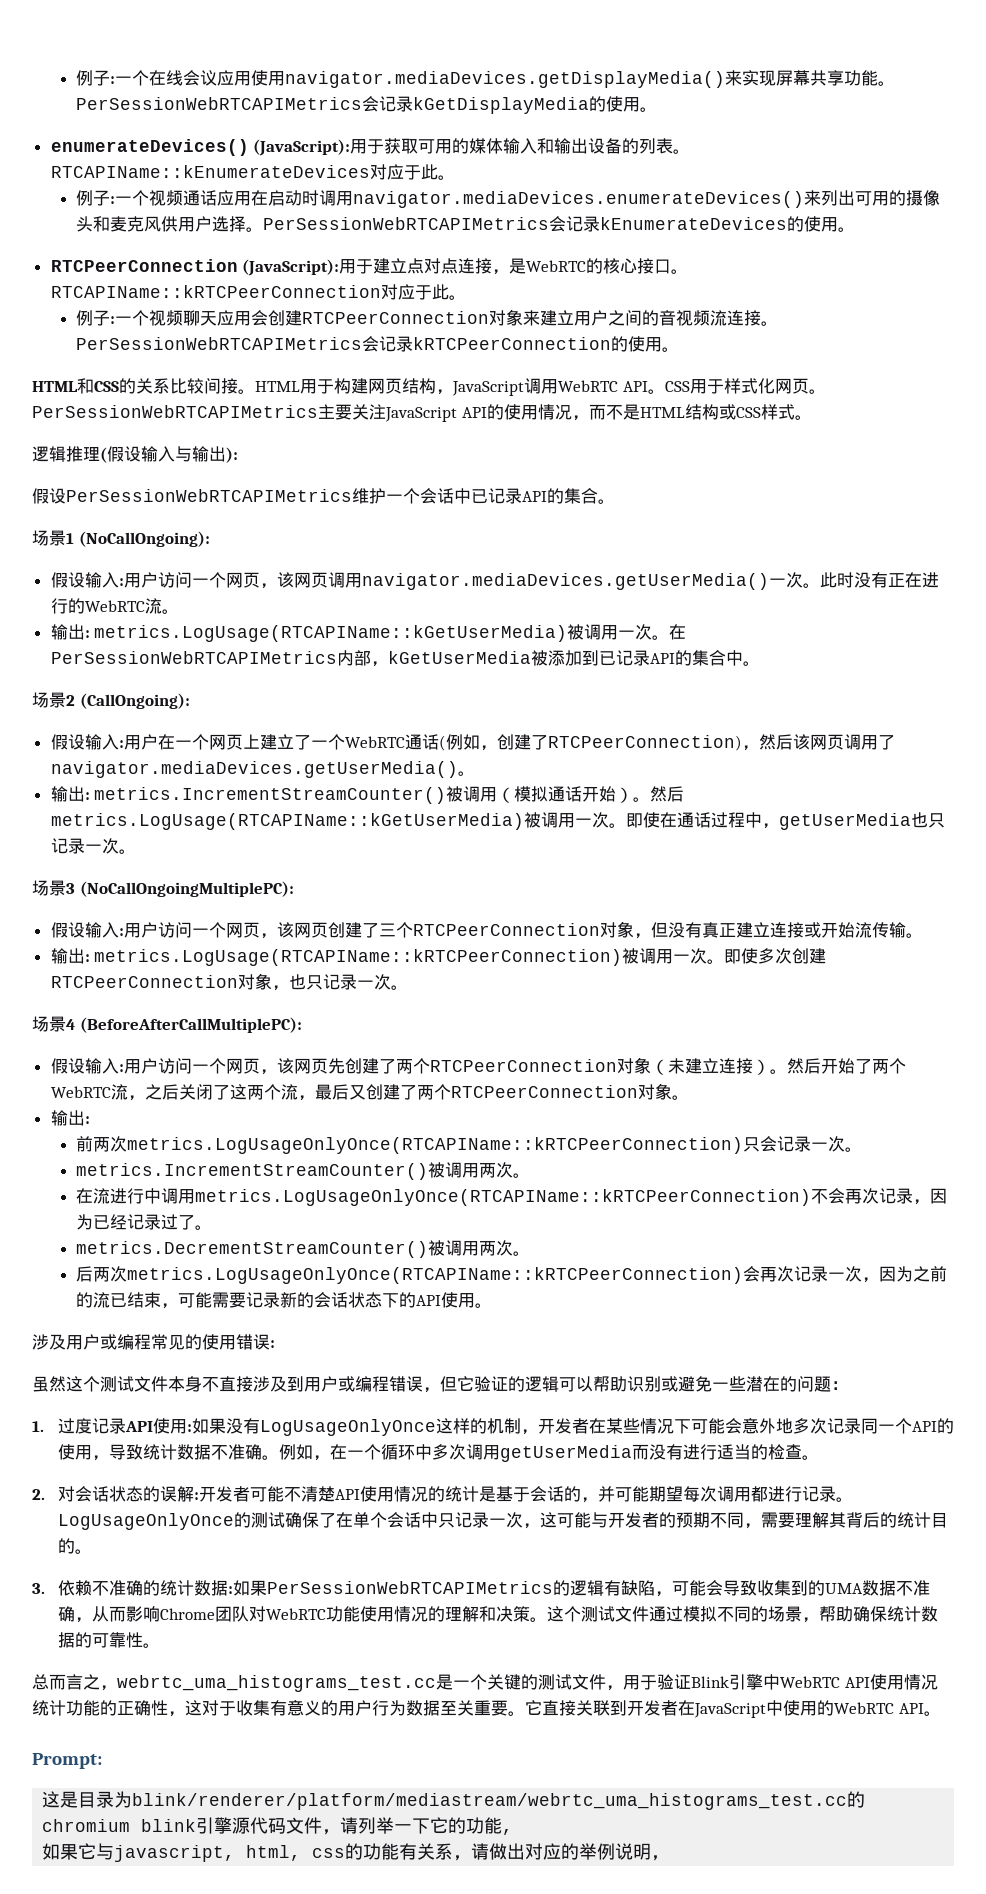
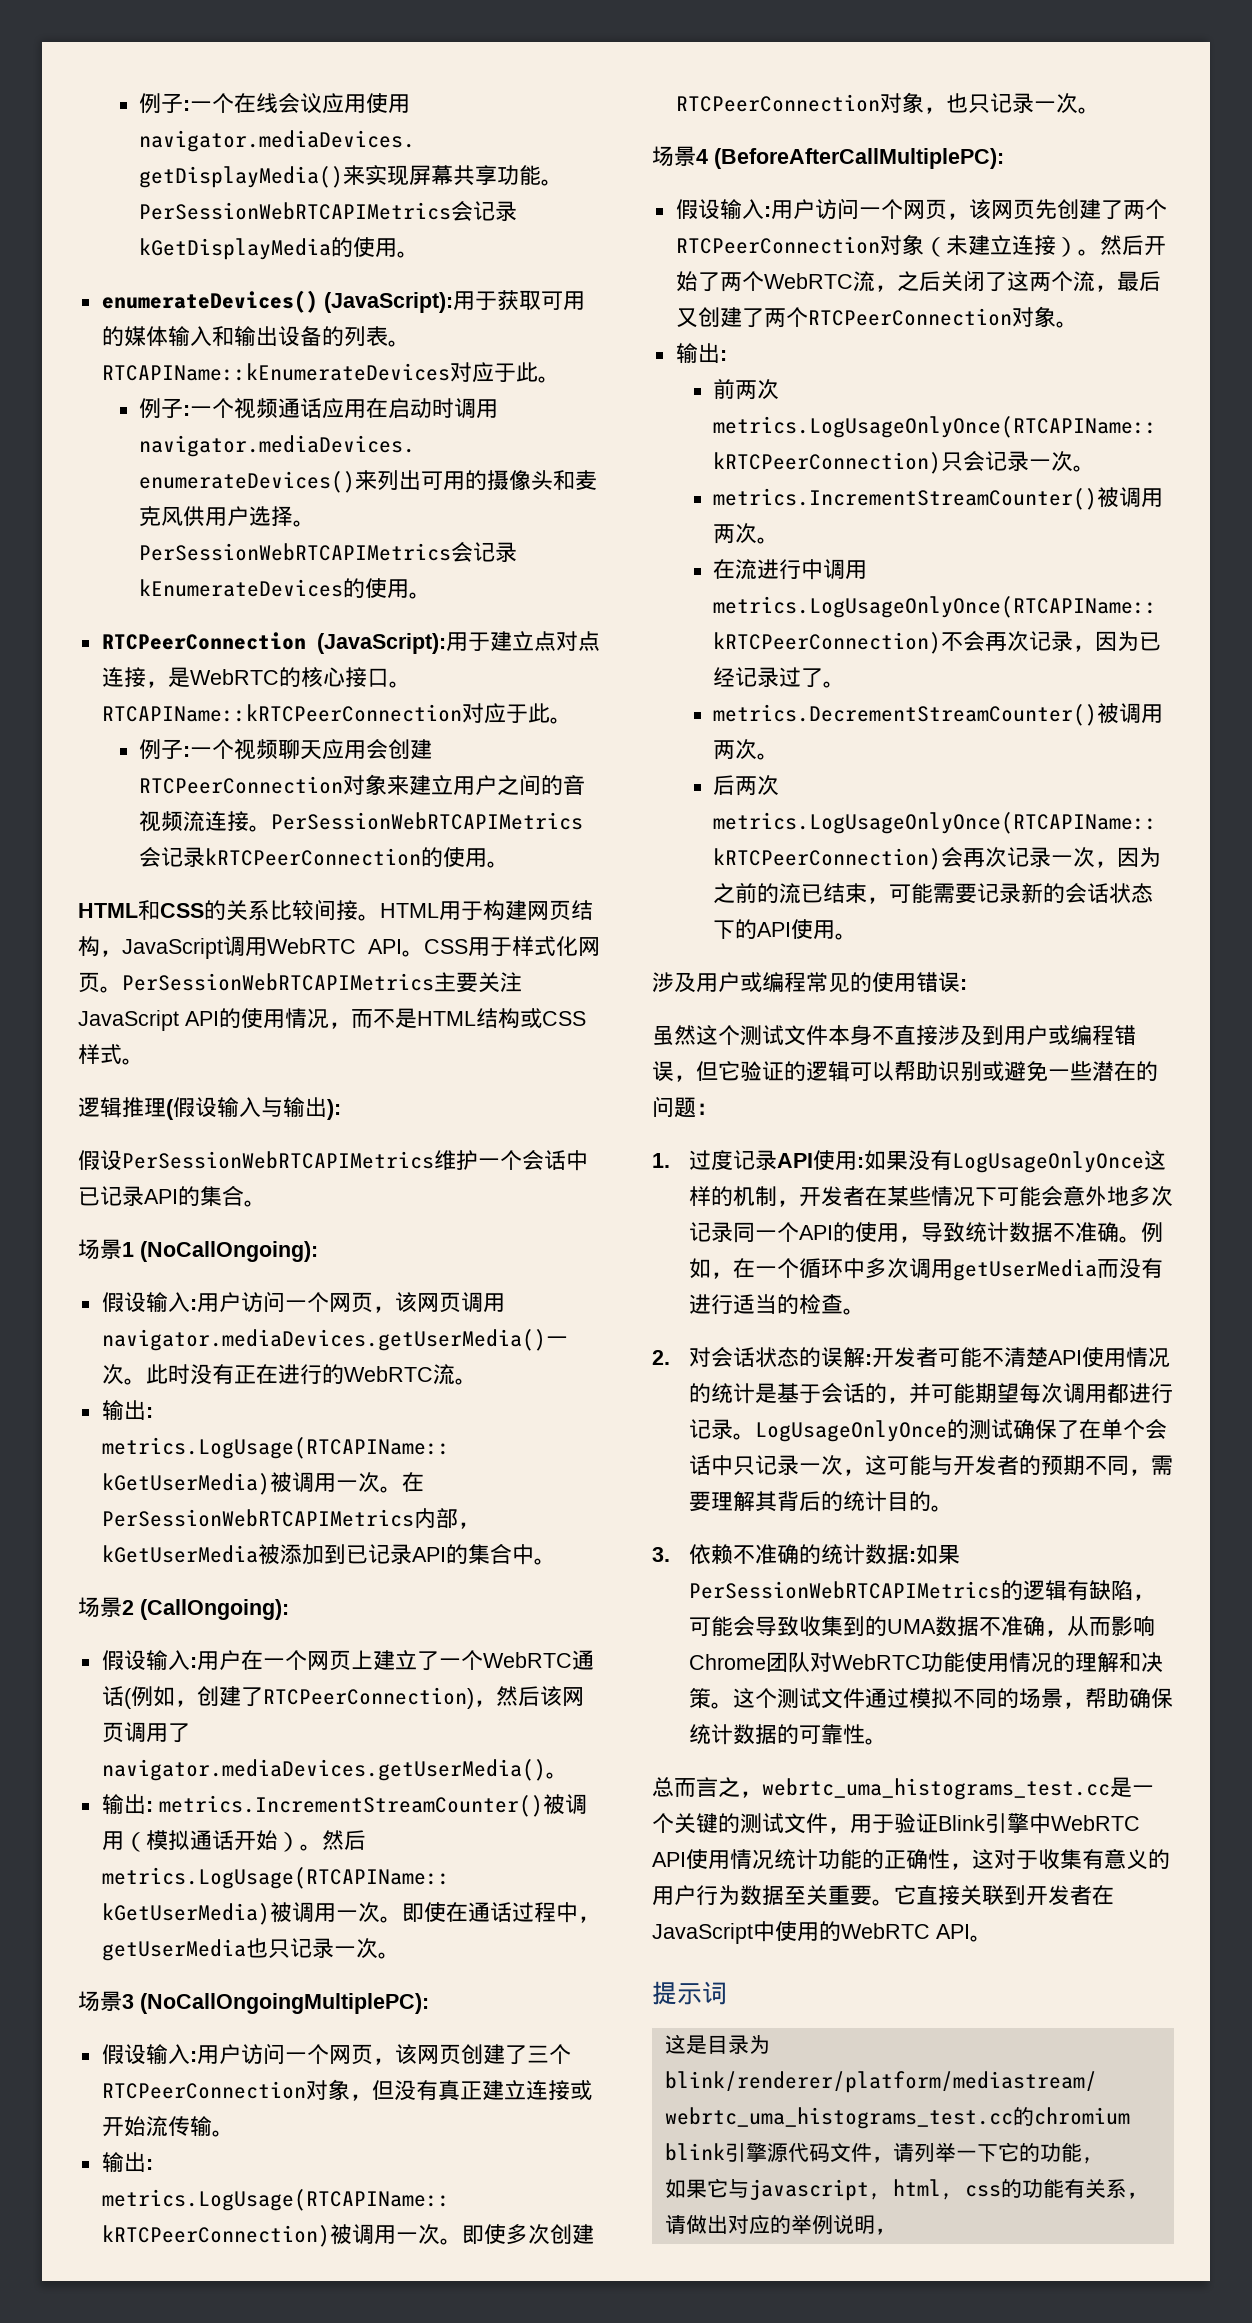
[32,1753,102,1769] Prompt: -> [652,1981,727,2005] 提示词

